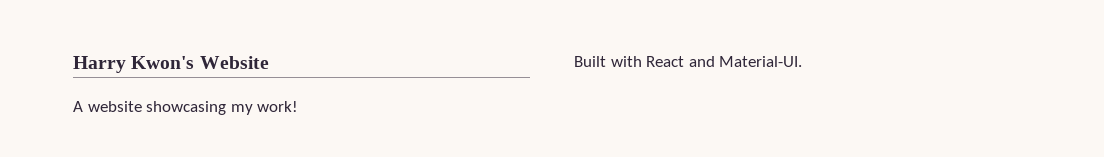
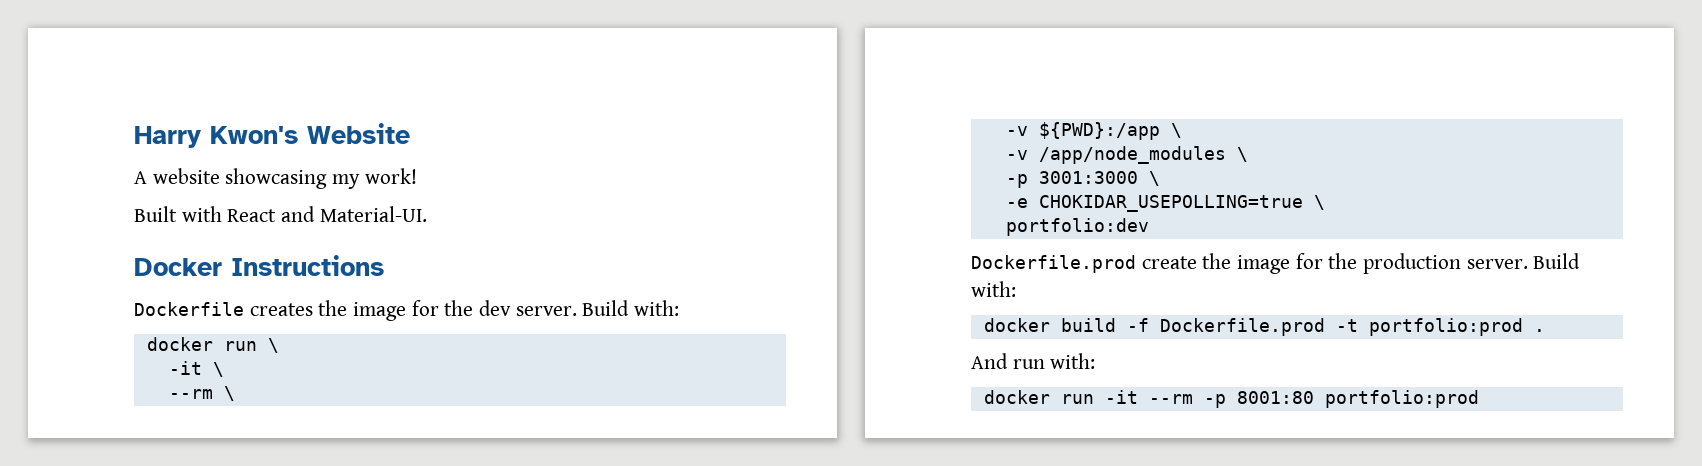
(803, 61) none -> [134,255,384,276] [134,300,680,321] [146,337,279,353] [168,361,224,377] [168,386,235,401] [1005,122,1182,140] [1005,146,1248,164] [1005,171,1160,188] [1005,195,1325,212] [1005,218,1149,236] [971,253,1581,274] [971,281,1016,297] [983,318,1545,336] [971,353,1096,369] [983,390,1479,408] // Docker Instructions // Dockerfile creates the image for the dev server. Build with: // docker run \ // -it \ // --rm \ // -v ${PWD}:/app \ // -v /app/node_modules \ // -p 3001:3000 \ // -e CHOKIDAR_USEPOLLING=true \ // portfolio:dev // Dockerfile.prod create the image for the production server. Build with: // docker build -f Dockerfile.prod -t portfolio:prod . // And run with: // docker run -it --rm -p 8001:80 portfolio:prod

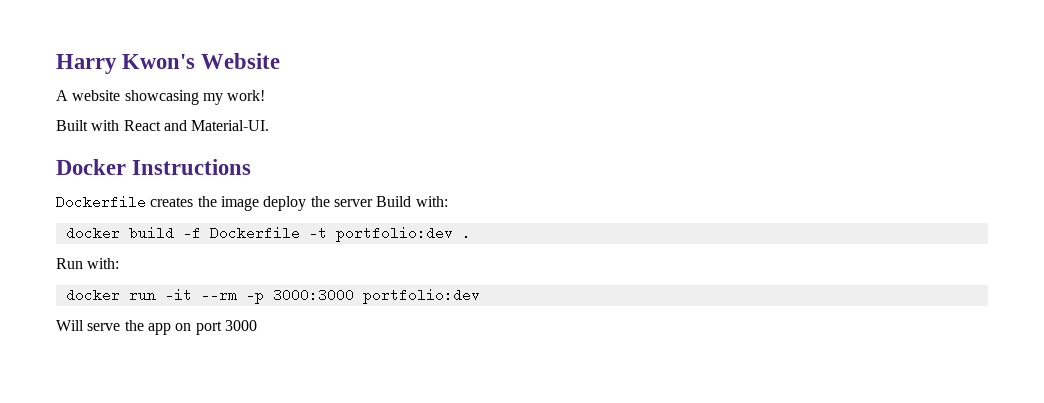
[411,300,680,316] [146,337,279,353] [168,361,224,377] [168,386,235,401] [1005,122,1182,140] [1005,146,1248,164] [1005,171,1160,188] [1005,195,1325,212] [1005,218,1149,236] [971,253,1528,274] for the dev server. Build with: // docker run \ // -it \ // --rm \ // -v ${PWD}:/app \ // -v /app/node_modules \ // -p 3001:3000 \ // -e CHOKIDAR_USEPOLLING=true \ // portfolio:dev // Dockerfile.prod create the image for the production server. -> [263,196,373,211] deploy the server
[1159,318,1523,336] Dockerfile.prod -t portfolio:prod -> [209,226,453,242] Dockerfile -t portfolio:dev
[971,353,1045,369] And run -> [56,258,83,269] Run
[1236,390,1479,408] 8001:80 portfolio:prod -> [272,288,480,304] [56,320,257,335] 3000:3000 portfolio:dev // Will serve the app on port 3000

